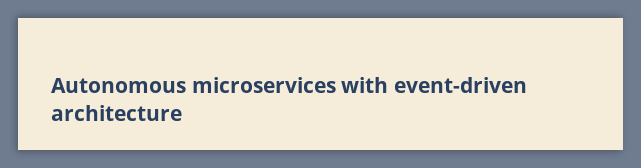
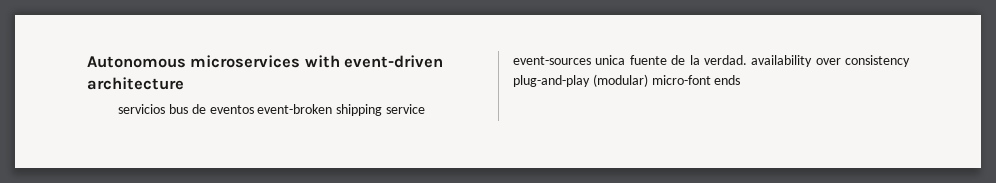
(182, 113) none -> [118,104,425,116] [513,55,910,67] [513,74,741,87] // servicios bus de eventos event-broken shipping service event-sources unica fuente de la verdad. availability over consistency plug-and-play (modular) micro-font ends

